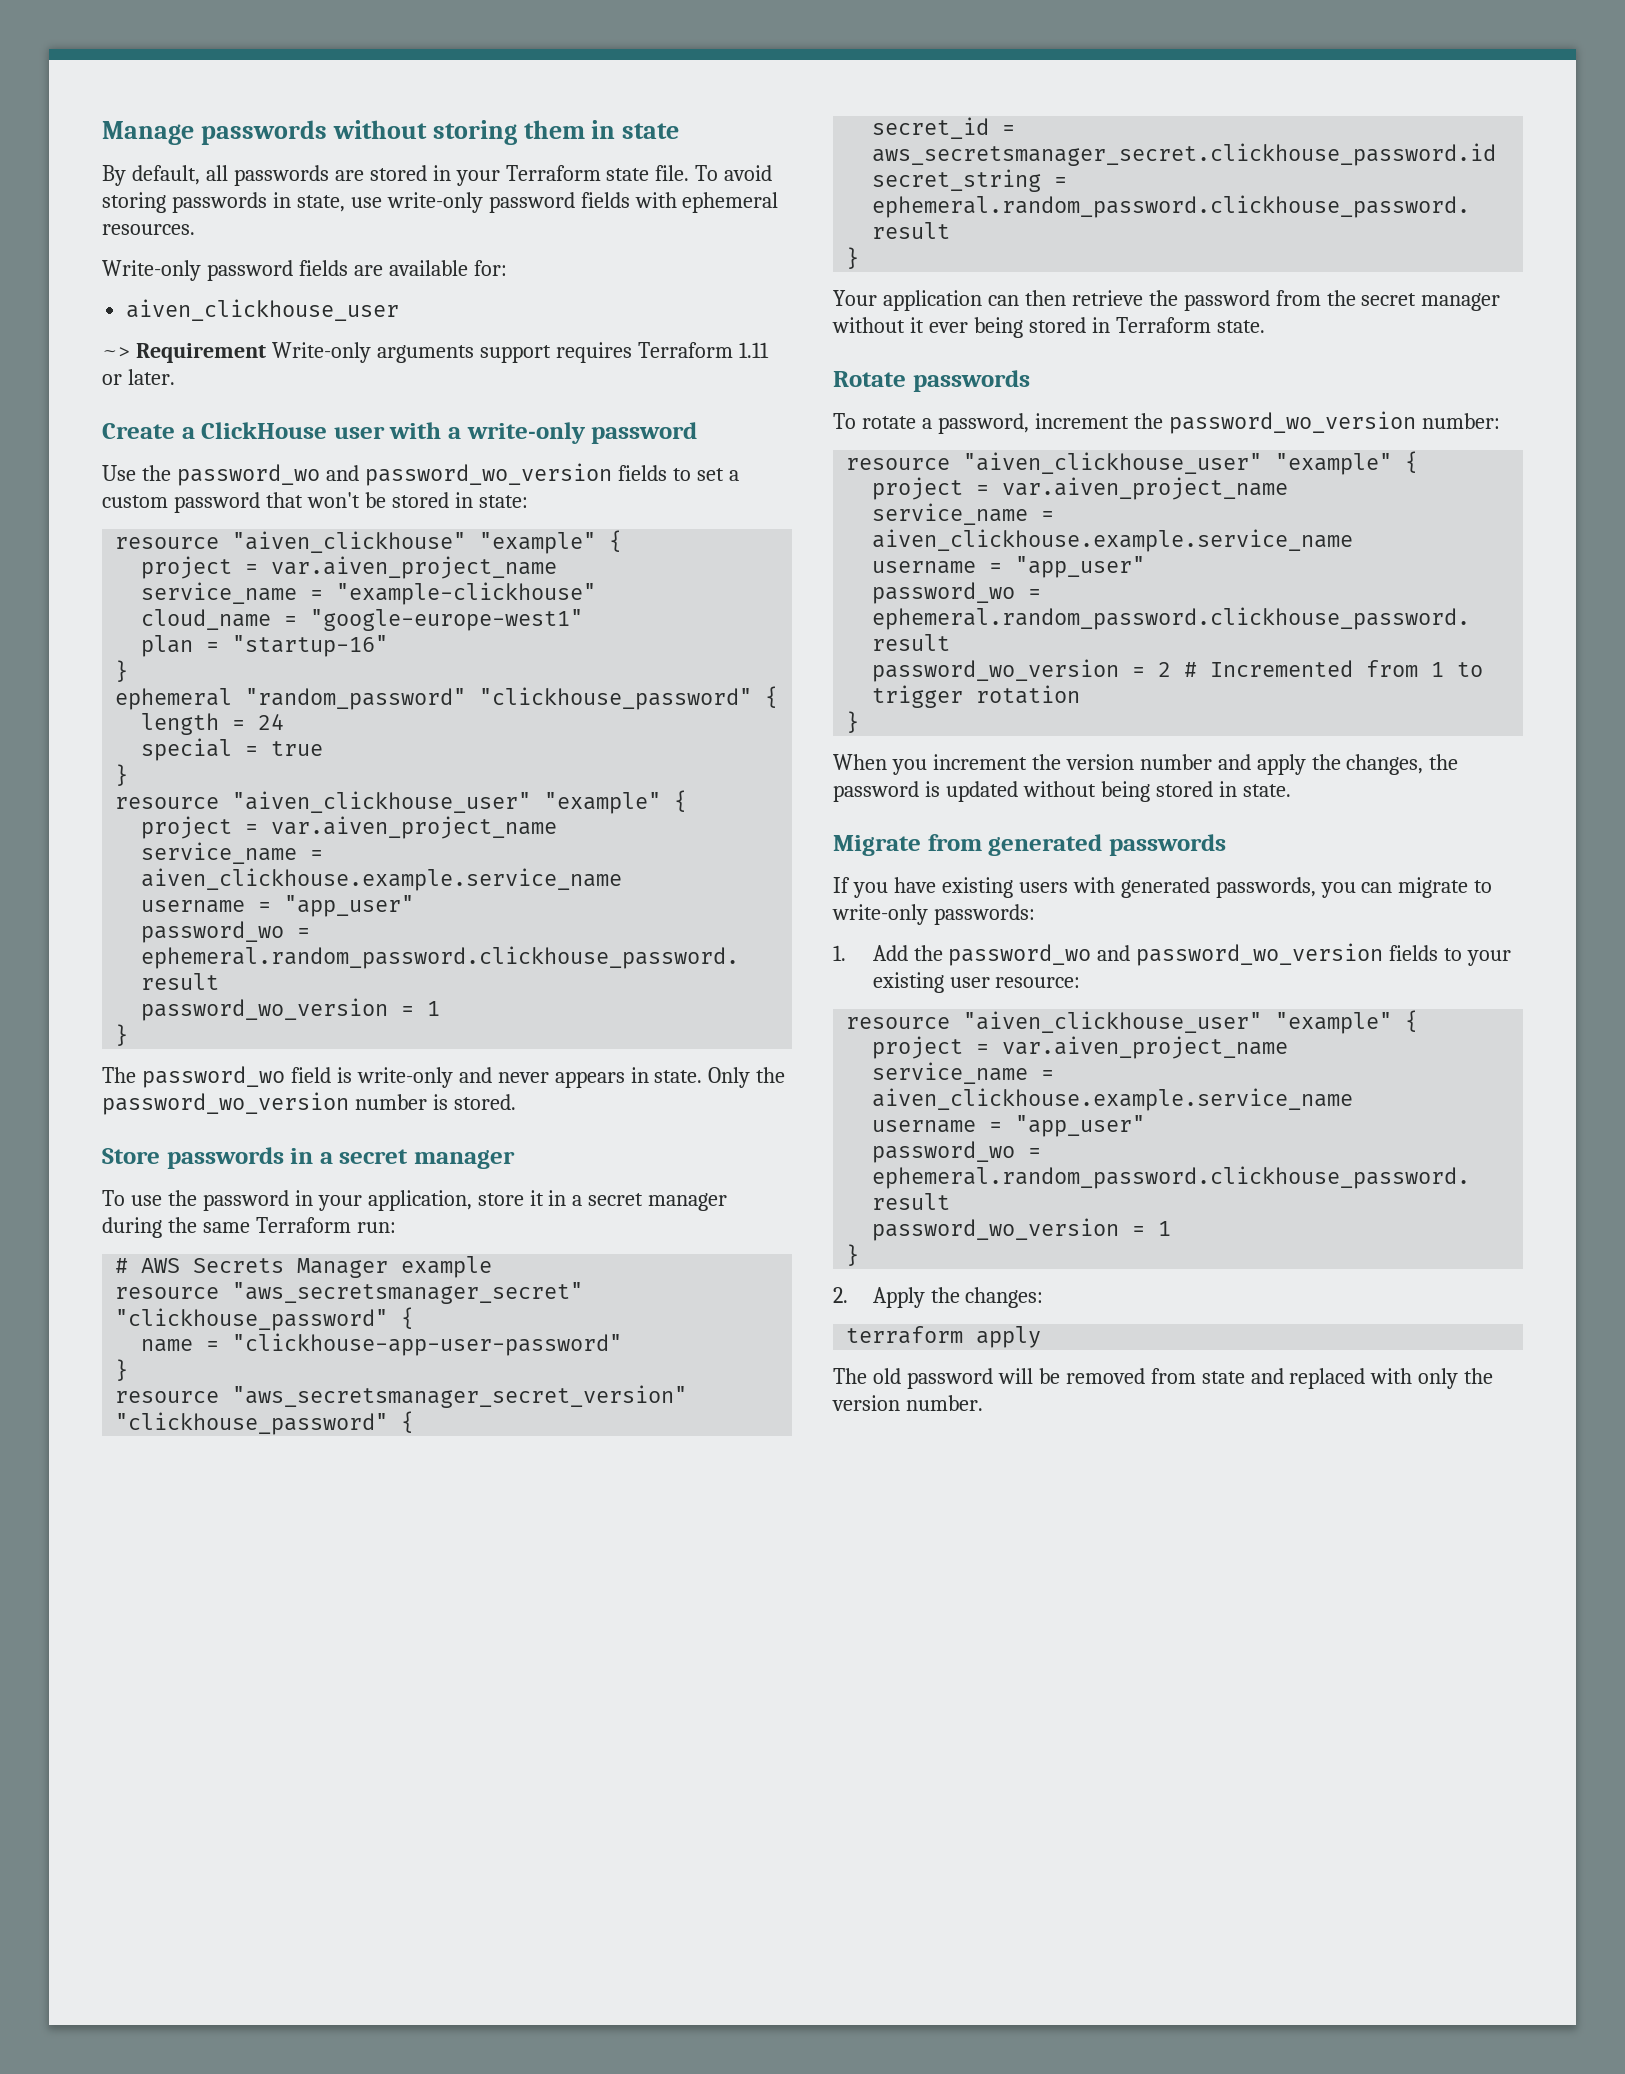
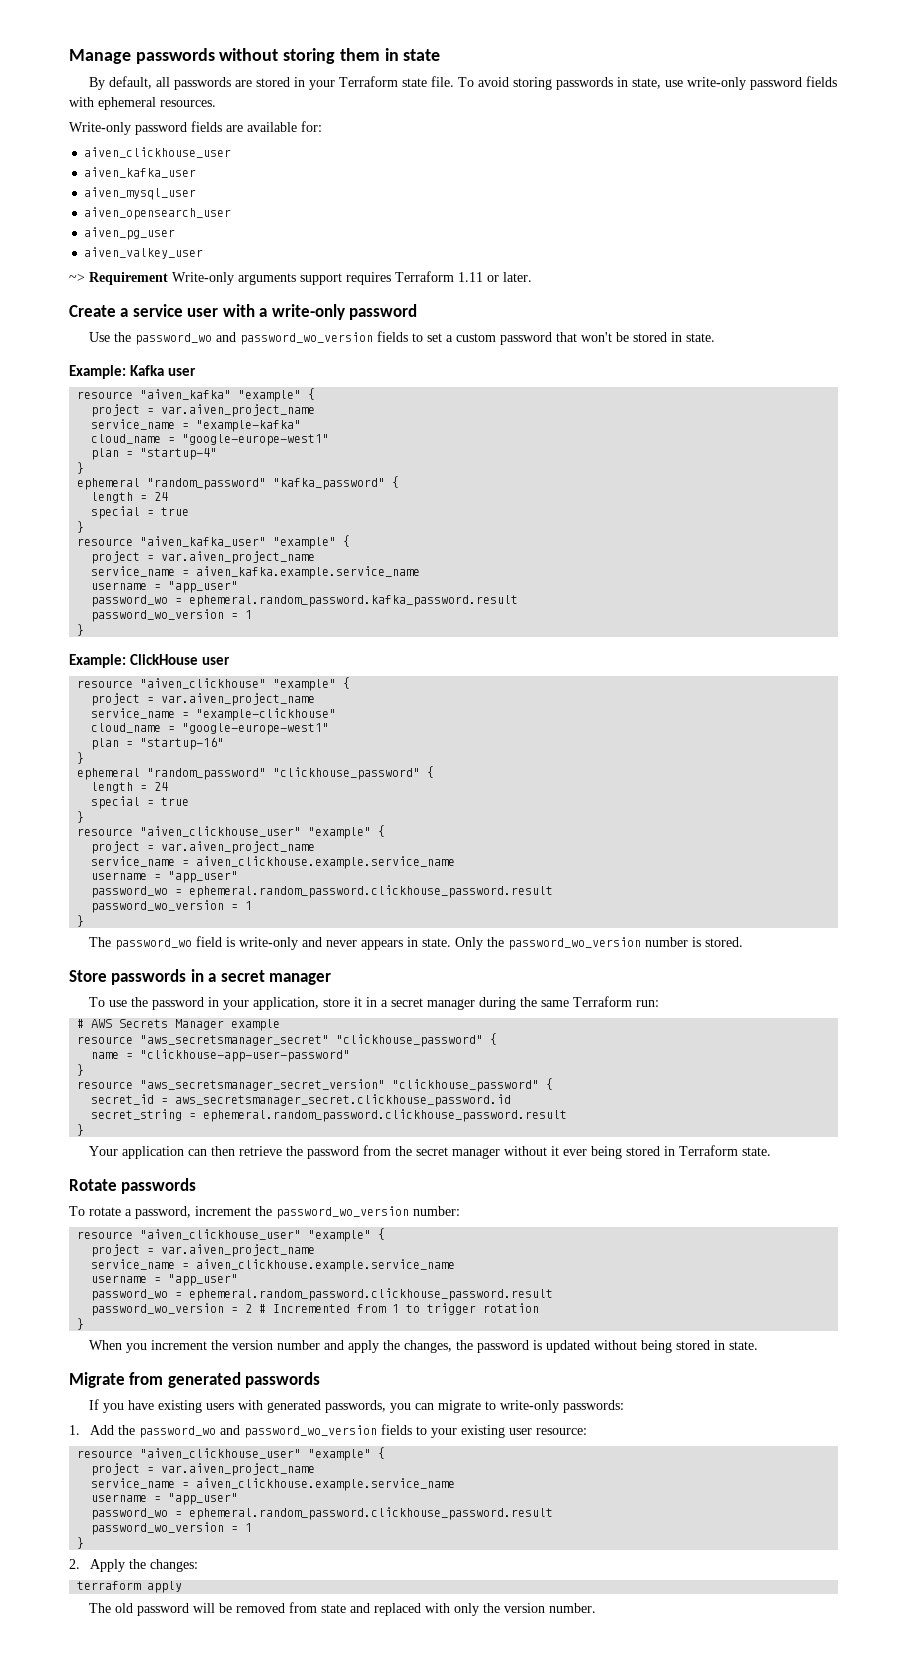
(400, 310) none -> [84,167,197,178] [84,187,197,200] [84,207,232,220] [84,227,176,240] [84,247,204,259] // aiven_kafka_user // aiven_mysql_user // aiven_opensearch_user // aiven_pg_user // aiven_valkey_user
[201,422,328,439] ClickHouse -> [132,304,183,317] service
[478,495,528,508] state: -> [685,333,715,342] [69,365,197,379] [77,388,316,402] [91,404,316,417] [91,419,302,432] [91,434,330,446] [91,448,218,460] [77,462,85,474] [77,476,400,490] [91,492,169,503] [91,506,190,519] [77,521,85,533] [77,535,351,549] [91,551,316,564] [91,566,421,579] [91,581,239,593] [91,595,519,607] [91,609,253,622] [77,624,85,636] [69,654,231,668] state. // Example: Kafka user // resource "aiven_kafka" "example" { // project = var.aiven_project_name // service_name = "example-kafka" // cloud_name = "google-europe-west1" // plan = "startup-4" // } // ephemeral "random_password" "kafka_password" { // length = 24 // special = true // } // resource "aiven_kafka_user" "example" { // project = var.aiven_project_name // service_name = aiven_kafka.example.service_name // username = "app_user" // password_wo = ephemeral.random_password.kafka_password.result // password_wo_version = 1 // } // Example: ClickHouse user

